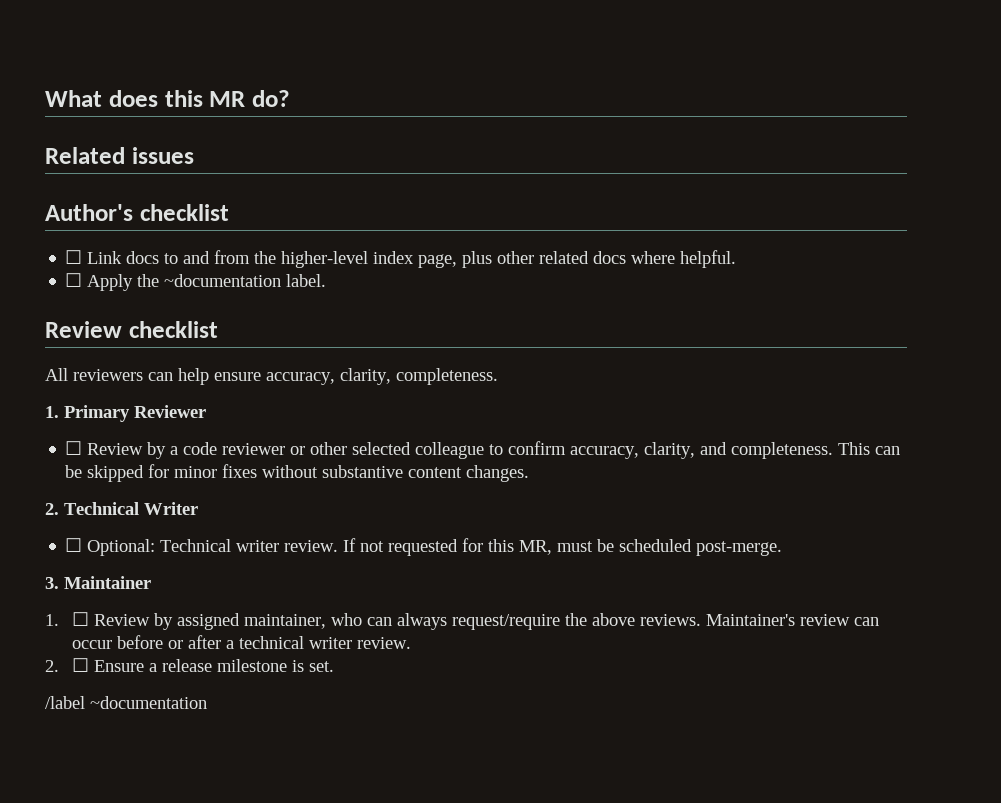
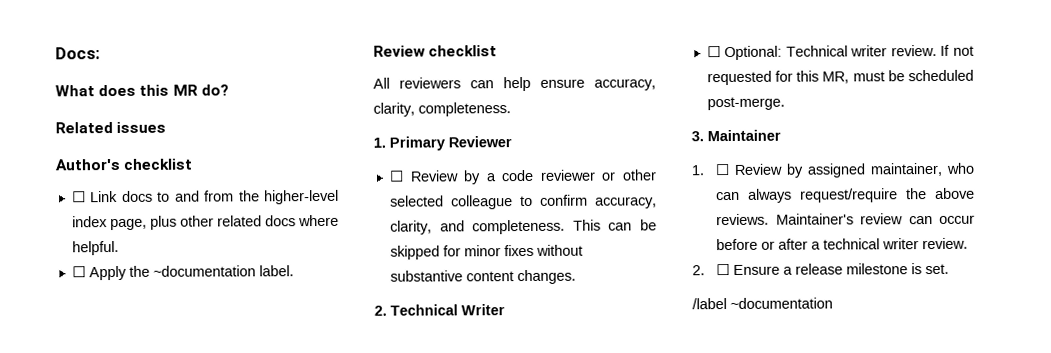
(45, 98) none -> [55,47,100,60] Docs: //

